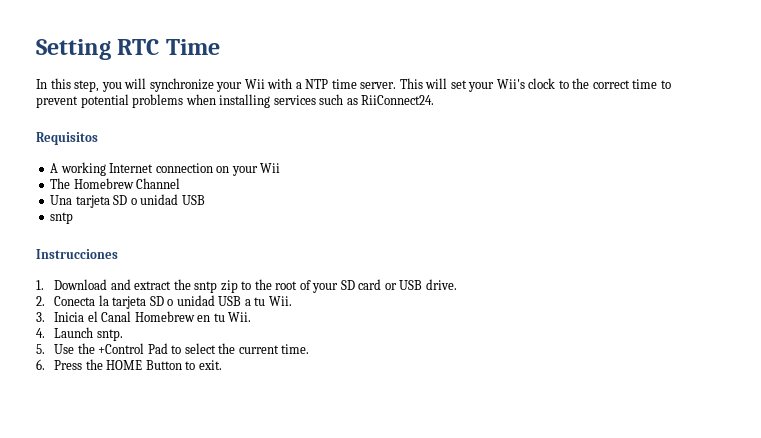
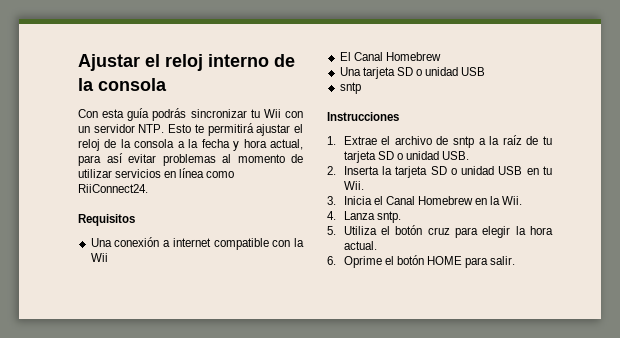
[36,39,220,60] [36,78,671,92] [36,94,435,108] [36,132,98,145] [50,162,258,176] Setting RTC Time // In this step, you will synchronize your Wii with a NTP time server. This will set your Wii's clock to the correct time to prevent potential problems when installing services such as RiiConnect24. // Requisitos // A working Internet connection on your -> [78,54,295,71] [78,78,167,91] [78,108,303,121] [78,123,303,136] [78,139,303,151] [78,153,303,166] [78,168,235,178] [78,184,148,193] [78,214,135,226] [90,237,304,250] Ajustar el reloj interno de la consola // Con esta guía podrás sincronizar tu Wii con un servidor NTP. Esto te permitirá ajustar el reloj de la consola a la fecha y hora actual, para así evitar problemas al momento de utilizar servicios en línea como RiiConnect24. // Requisitos // Una conexión a internet compatible con la
[50,178,181,189] The Homebrew Channel -> [339,52,441,61] El Canal Homebrew
[54,279,457,293] Download and extract the sntp zip to the root of your SD card or USB drive. -> [343,135,552,148] [343,151,470,163] Extrae el archivo de sntp a la raíz de tu tarjeta SD o unidad USB.
[54,296,96,306] Conecta -> [343,166,379,175] Inserta
[244,299,251,306] a -> [526,168,539,175] en
[213,313,225,322] tu -> [490,196,501,205] la
[54,327,94,338] Launch -> [343,211,375,220] Lanza
[54,343,310,354] [36,359,222,370] Use the +Control Pad to select the current time. // 6. Press the HOME Button to exit. -> [343,225,553,238] [343,241,377,250] [327,255,516,268] Utiliza el botón cruz para elegir la hora actual. // 6. Oprime el botón HOME para salir.

